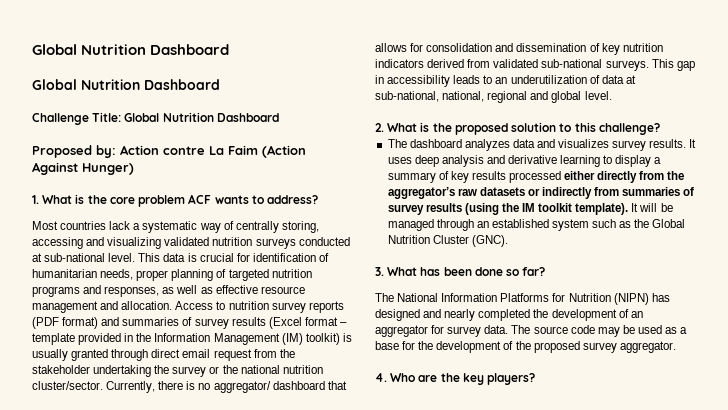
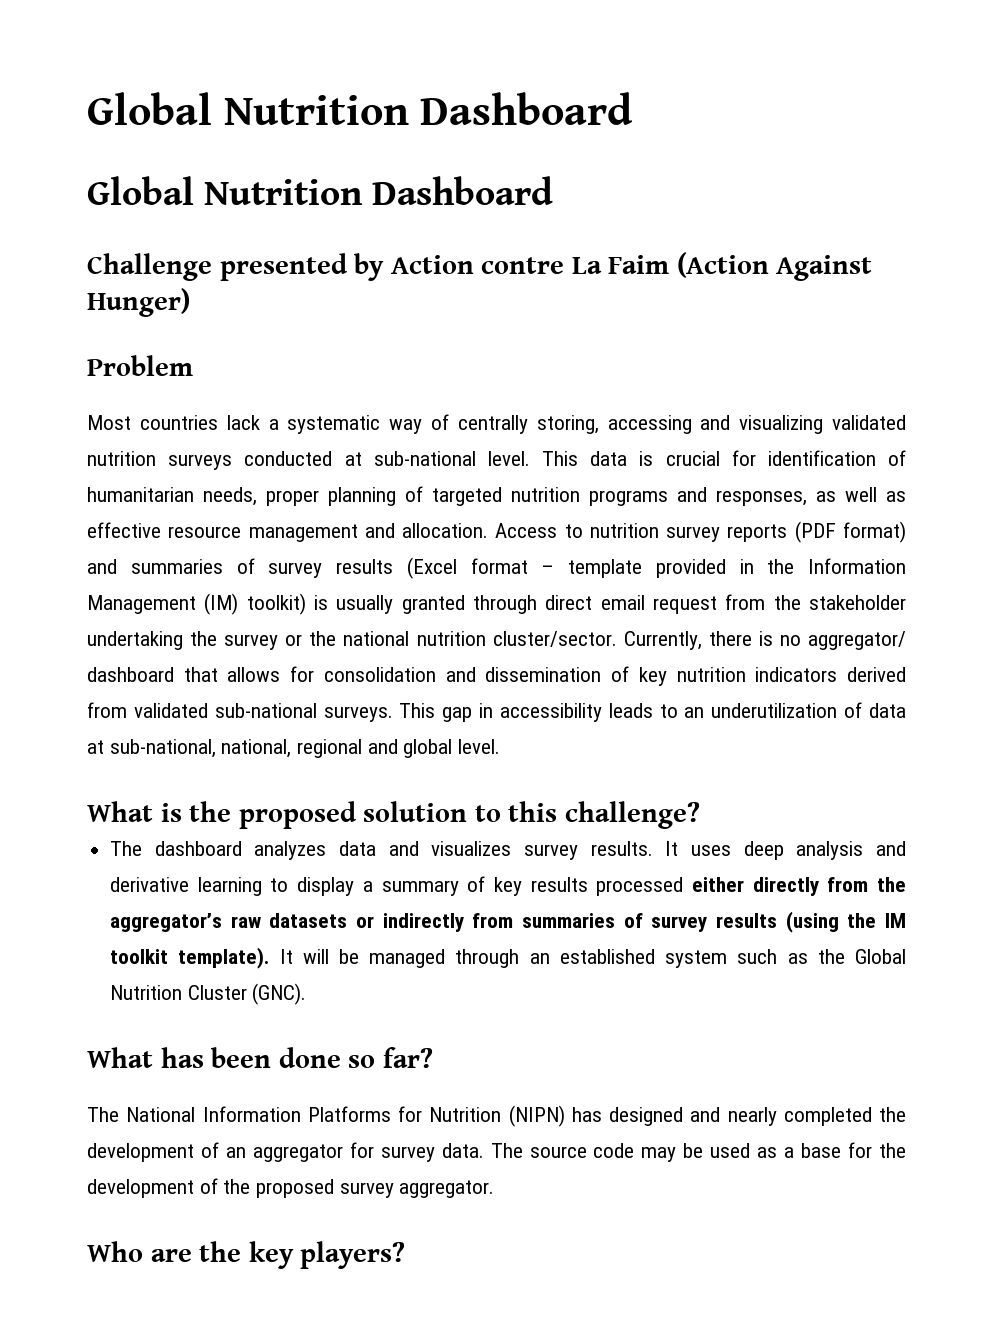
[92,112,279,122] [32,145,116,158] Title: Global Nutrition Dashboard // Proposed by: -> [219,253,385,281] presented by
[32,194,319,207] 1. What is the core problem ACF wants to address? -> [87,355,193,376] Problem
[375,123,384,132] 2. -> (501, 746) none
[375,267,384,276] 3. -> (307, 994) none
[375,373,387,382] 4. -> (495, 1189) none

